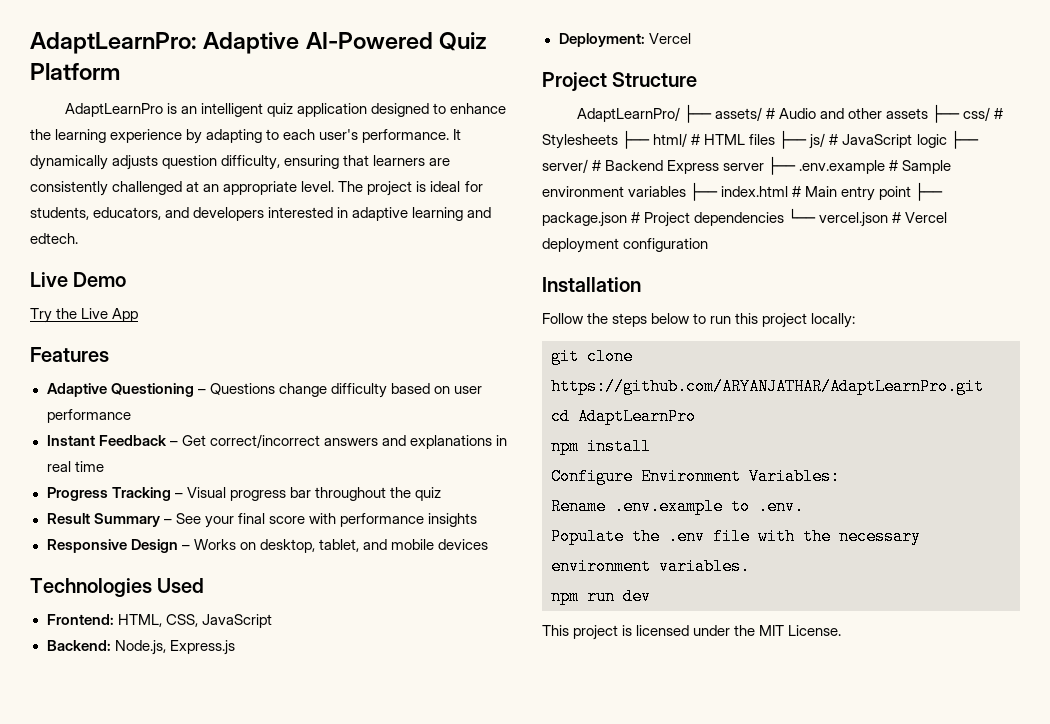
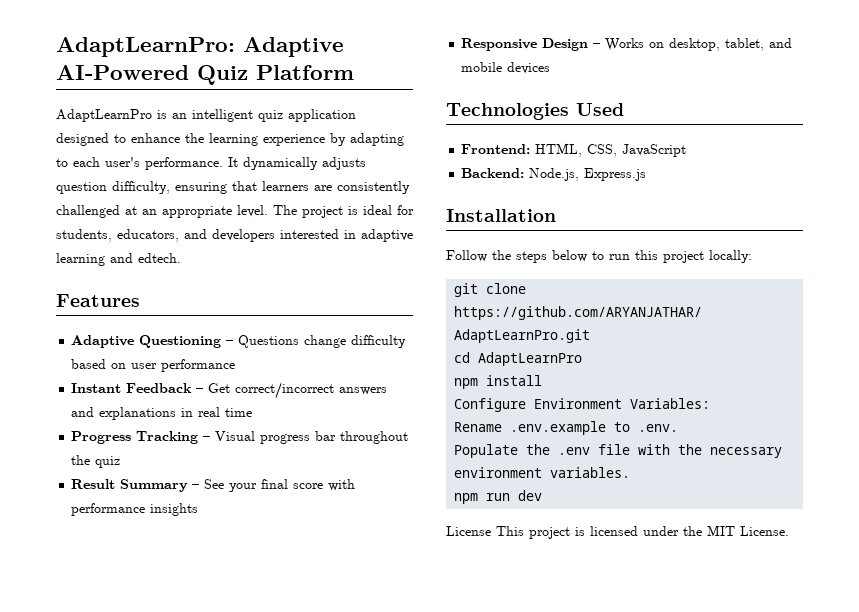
[30,272,127,287] [30,308,139,323] // Live Demo // Try the Live App -> (181, 258) none
[558,33,691,47] [542,72,698,92] [576,104,1004,123] [542,130,979,149] [542,156,952,175] [542,182,944,201] [542,208,948,227] [542,238,709,253] // Deployment: Vercel // Project Structure // AdaptLearnPro/ ├── assets/ # Audio and other assets ├── css/ # Stylesheets ├── html/ # HTML files ├── js/ # JavaScript logic ├── server/ # Backend Express server ├── .env.example # Sample environment variables ├── index.html # Main entry point ├── package.json # Project dependencies └── vercel.json # Vercel deployment configuration -> (647, 174) none
(651, 596) none -> [446,526,491,536] License

